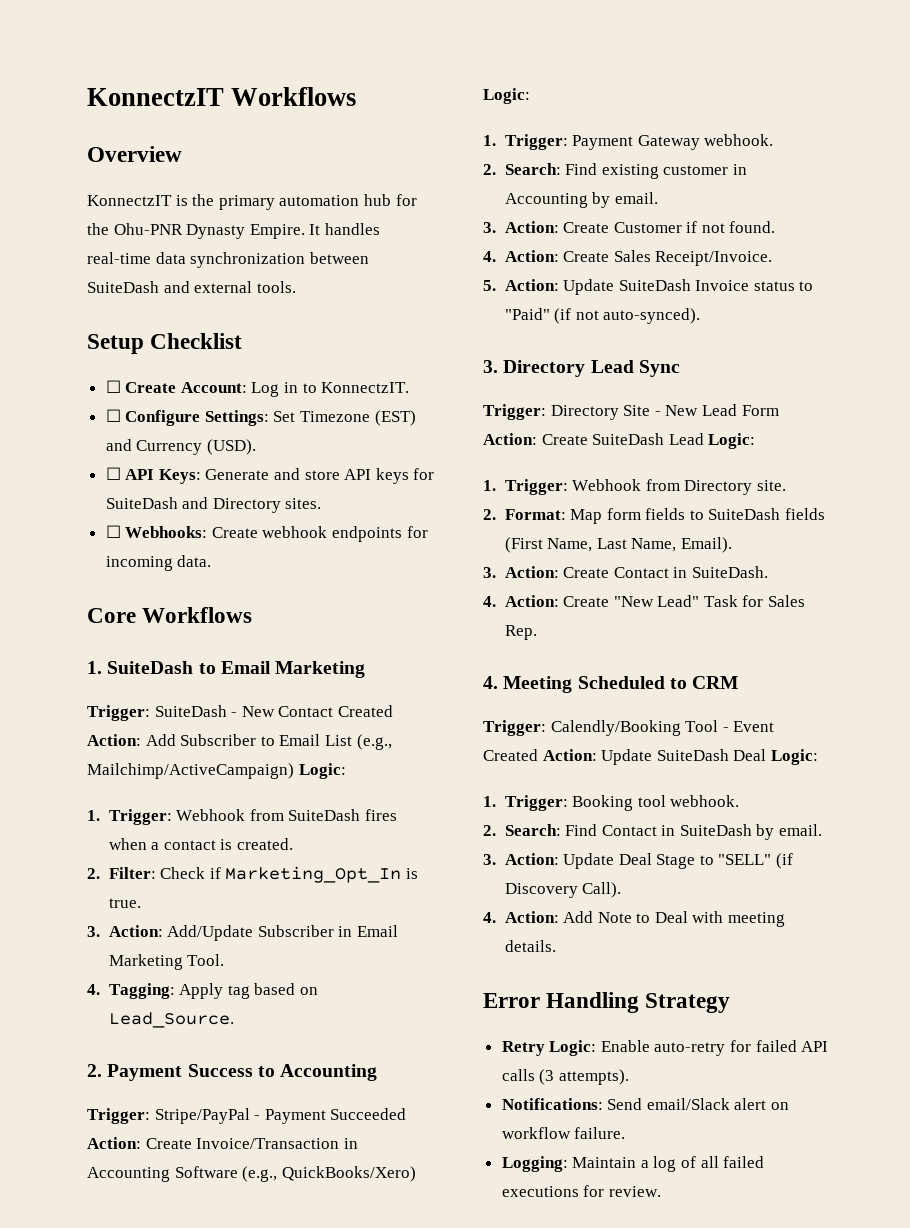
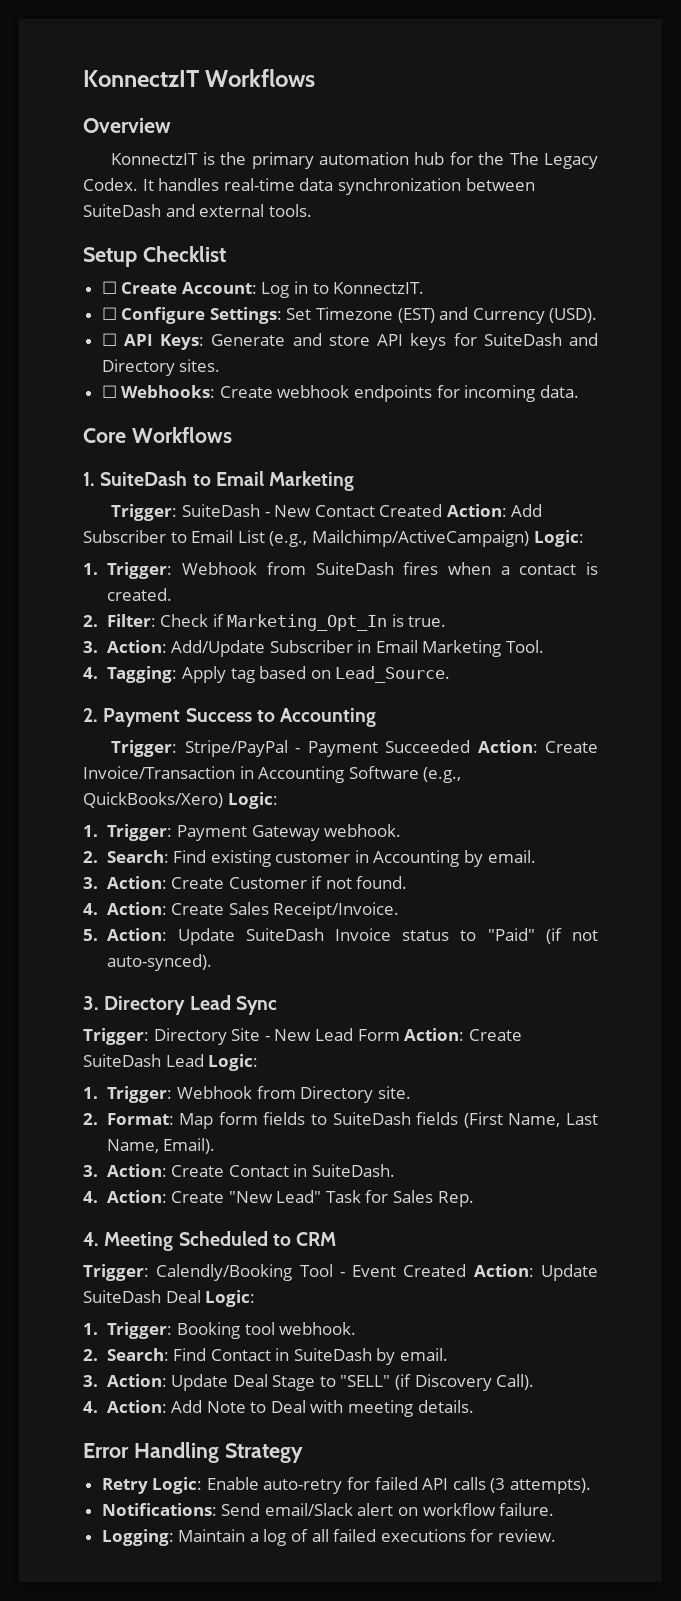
[113,223,305,239] Ohu-PNR Dynasty Empire. -> [509,152,598,169] [83,178,138,191] The Legacy Codex.

